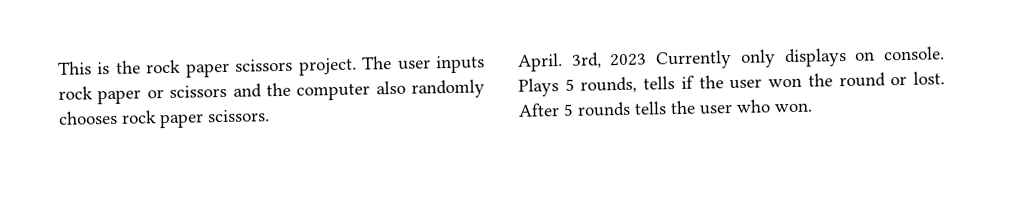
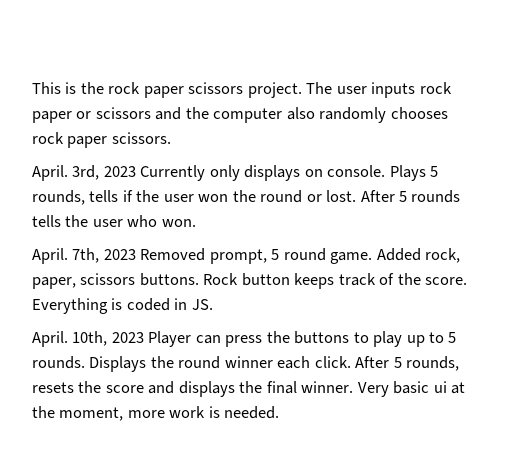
(813, 107) none -> [32,248,461,264] [32,273,468,289] [32,298,213,314] [32,331,457,347] [32,356,460,372] [32,381,466,397] [32,406,280,421] // April. 7th, 2023 Removed prompt, 5 round game. Added rock, paper, scissors buttons. Rock button keeps track of the score. Everything is coded in JS. // April. 10th, 2023 Player can press the buttons to play up to 5 rounds. Displays the round winner each click. After 5 rounds, resets the score and displays the final winner. Very basic ui at the moment, more work is needed.

